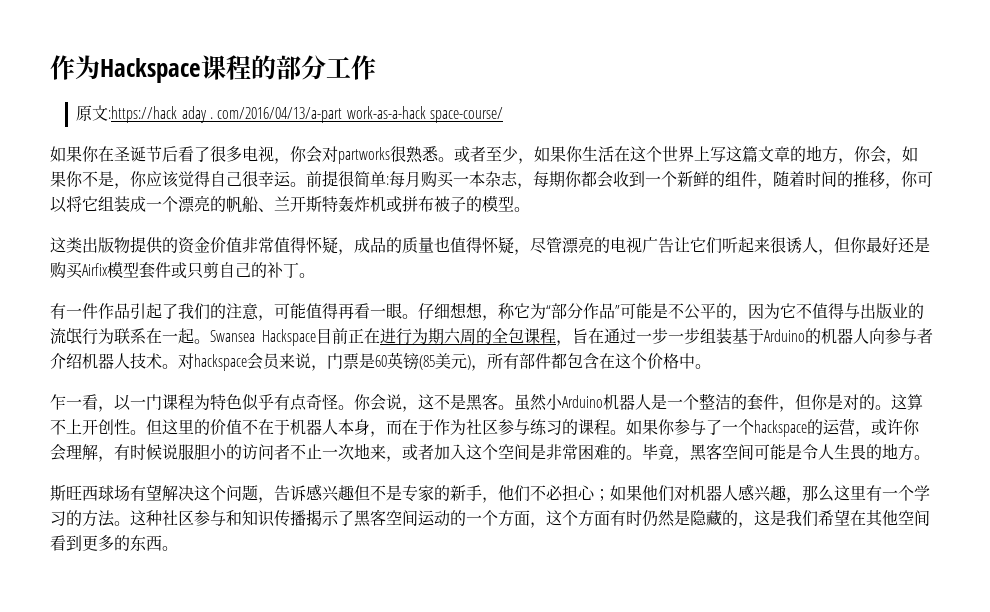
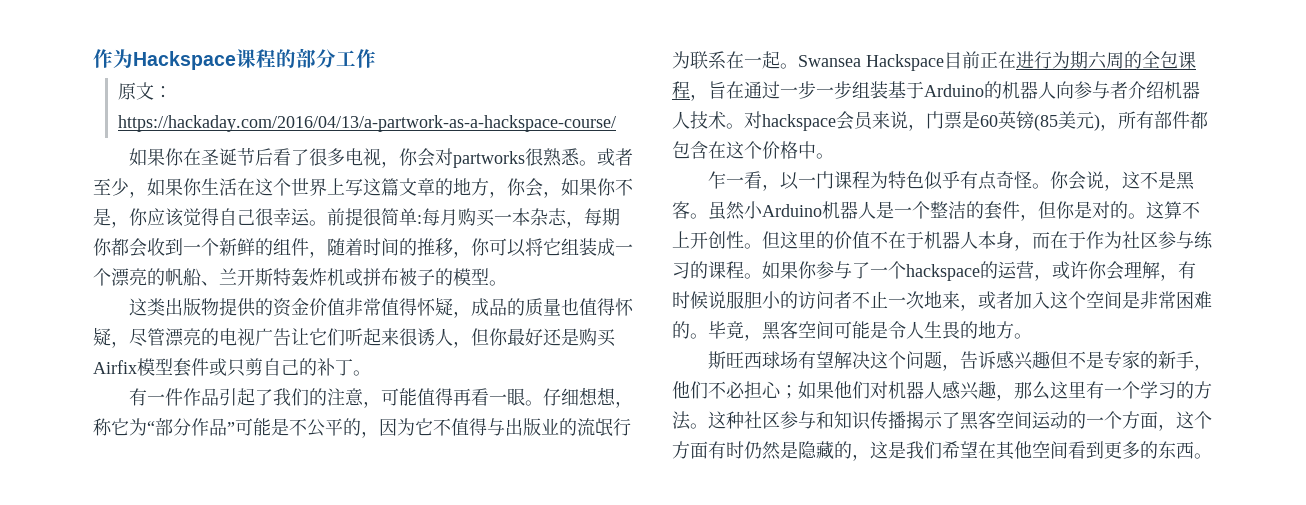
[108,106,504,123] :https://hack aday . com/2016/04/13/a-part work-as-a-hack space-course/ -> [154,86,173,98] [118,115,617,132] ：https://hackaday.com/2016/04/13/a-partwork-as-a-hackspace-course/

